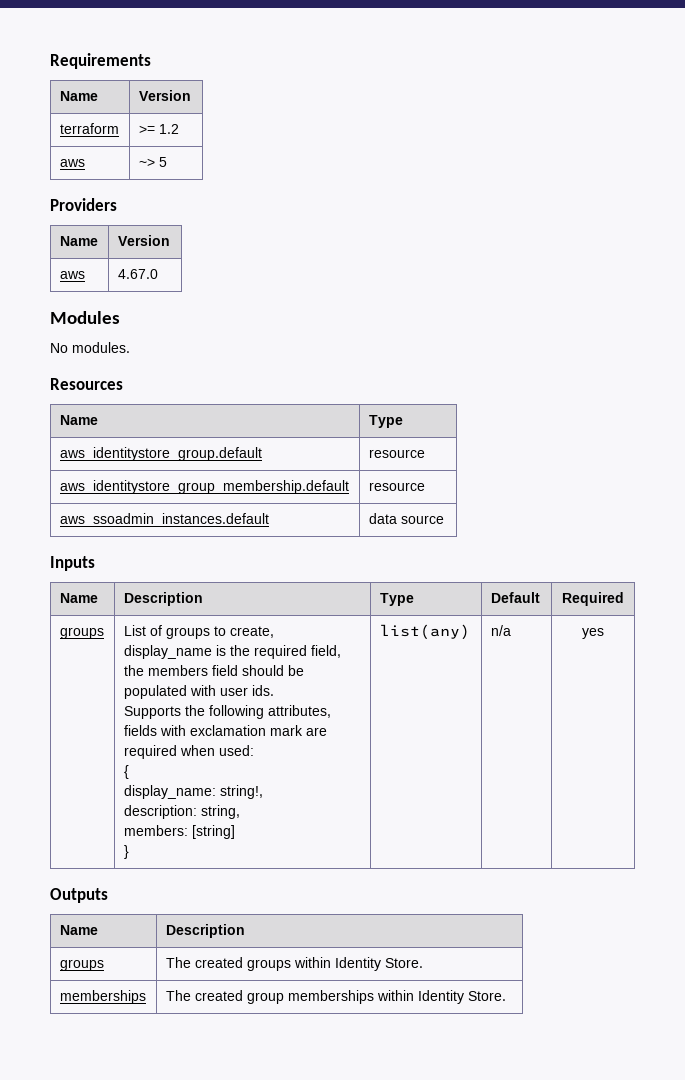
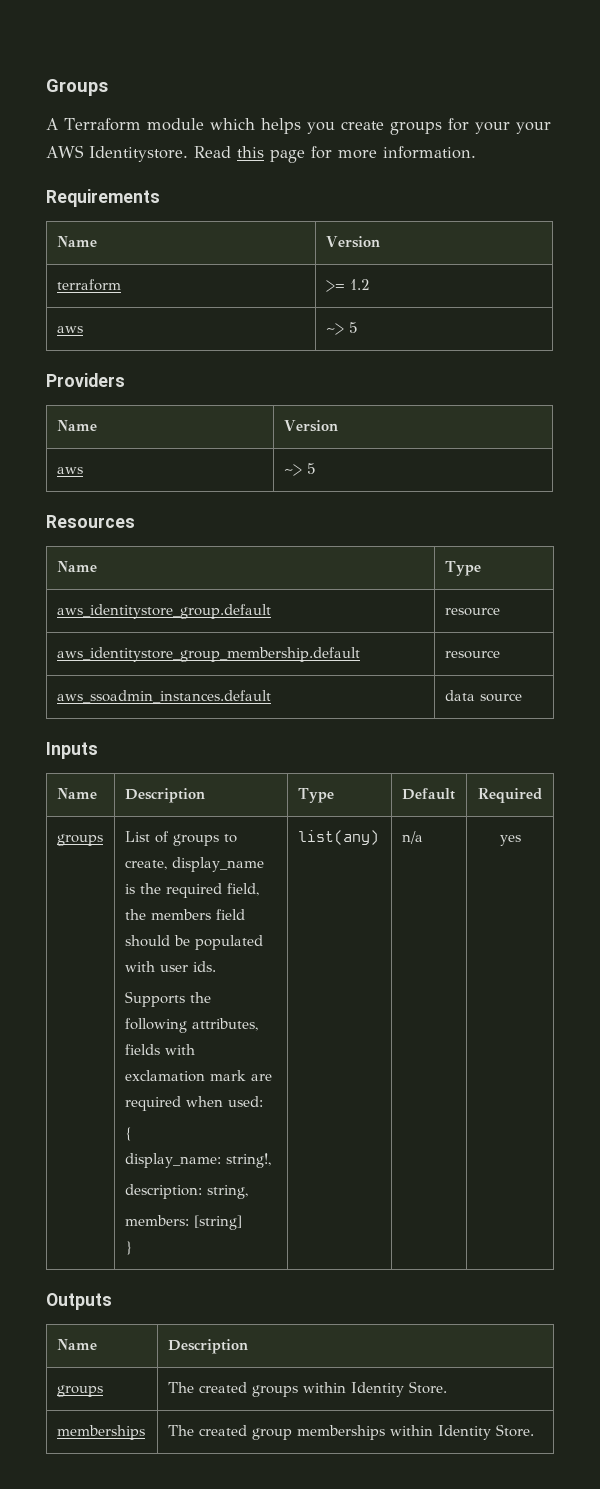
(50, 61) none -> [46,79,108,96] [46,118,551,135] [46,145,476,163] Groups // A Terraform module which helps you create groups for your your AWS Identitystore. Read this page for more information. //
[117,269,158,279] [50,311,120,324] [50,342,130,353] 4.67.0 // Modules // No modules. -> [283,463,316,476] ~> 5

